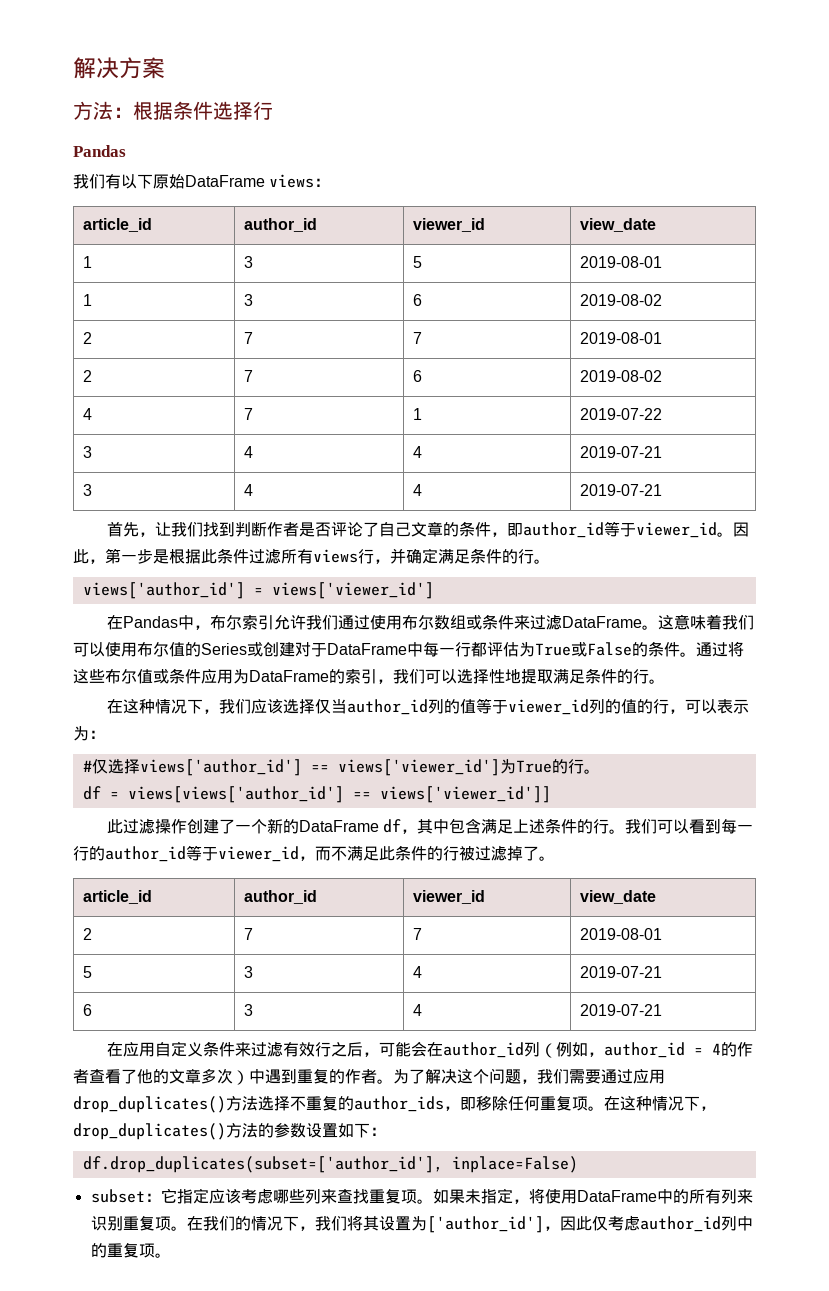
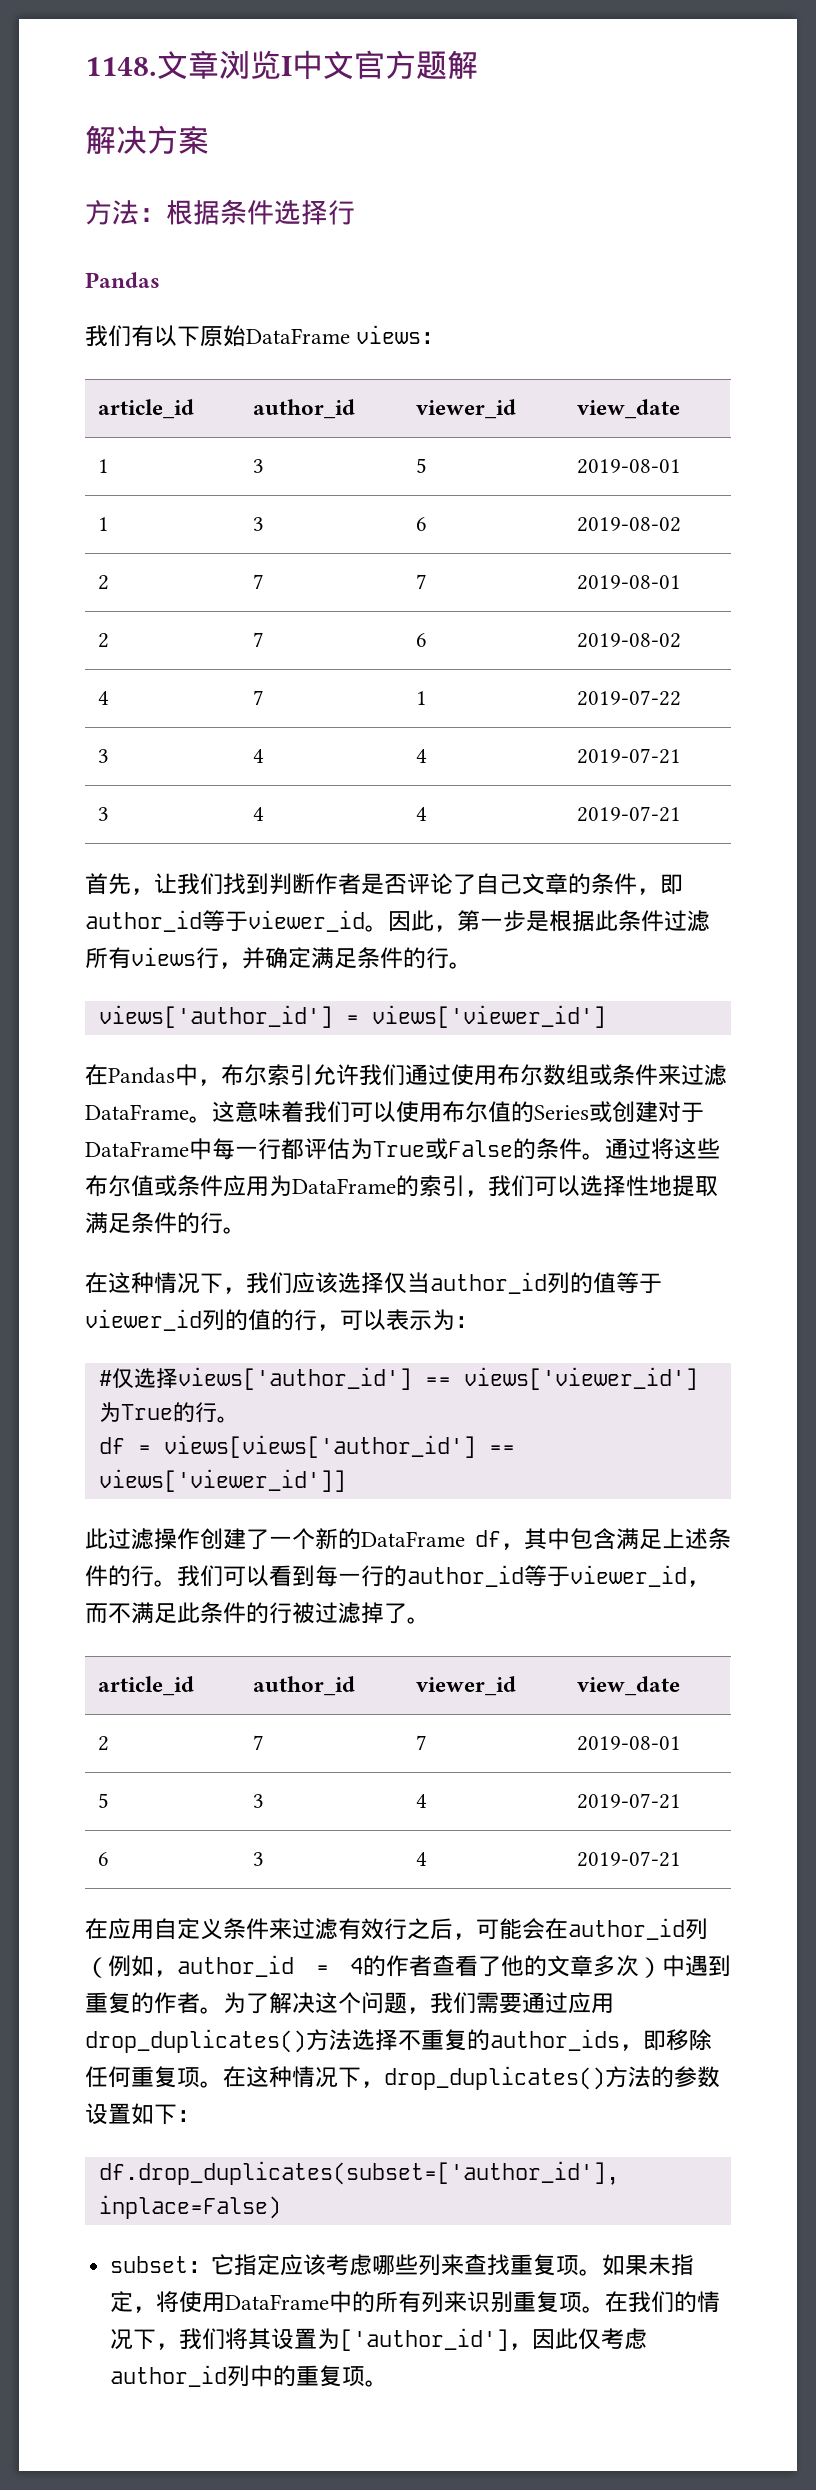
(73, 68) none -> [85,50,478,80] 1148.文章浏览I中文官方题解 //

